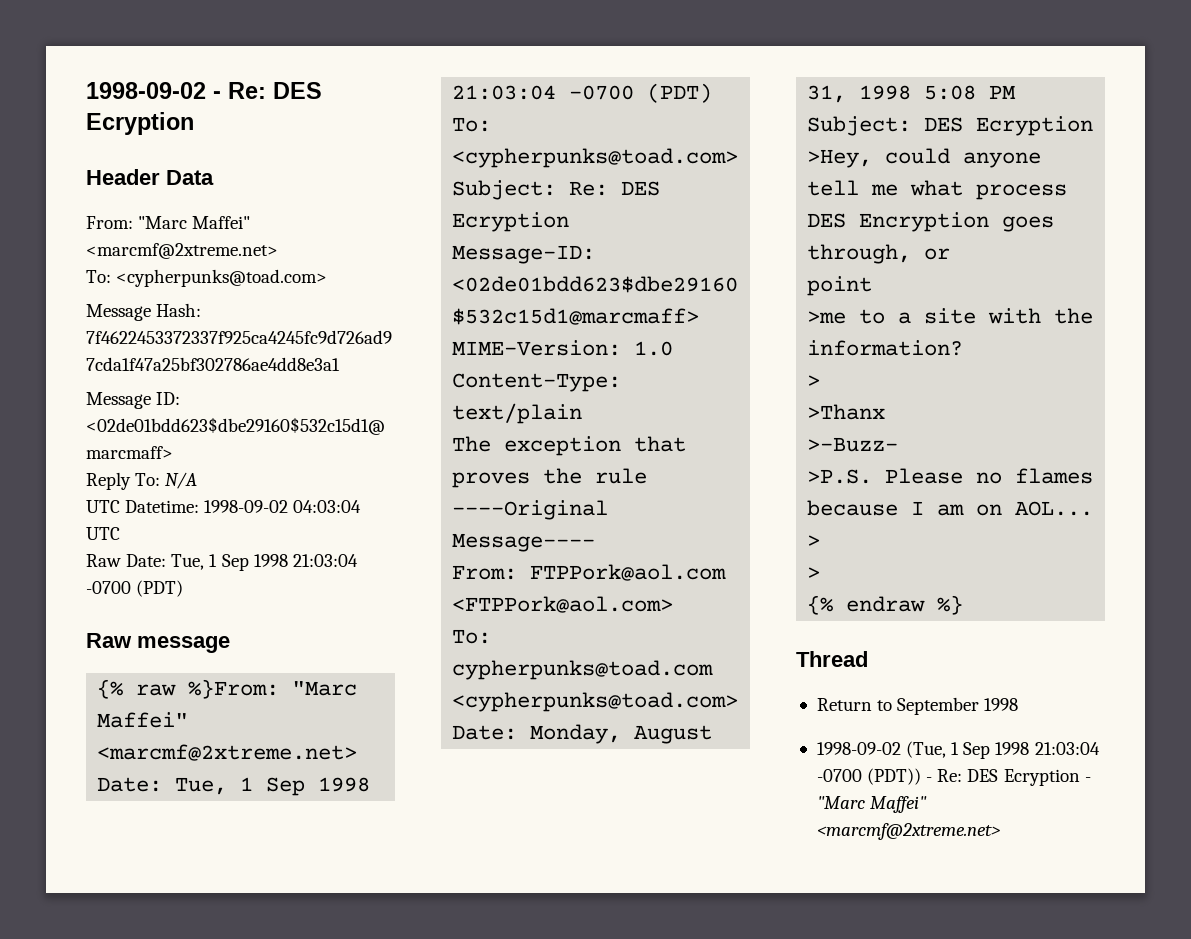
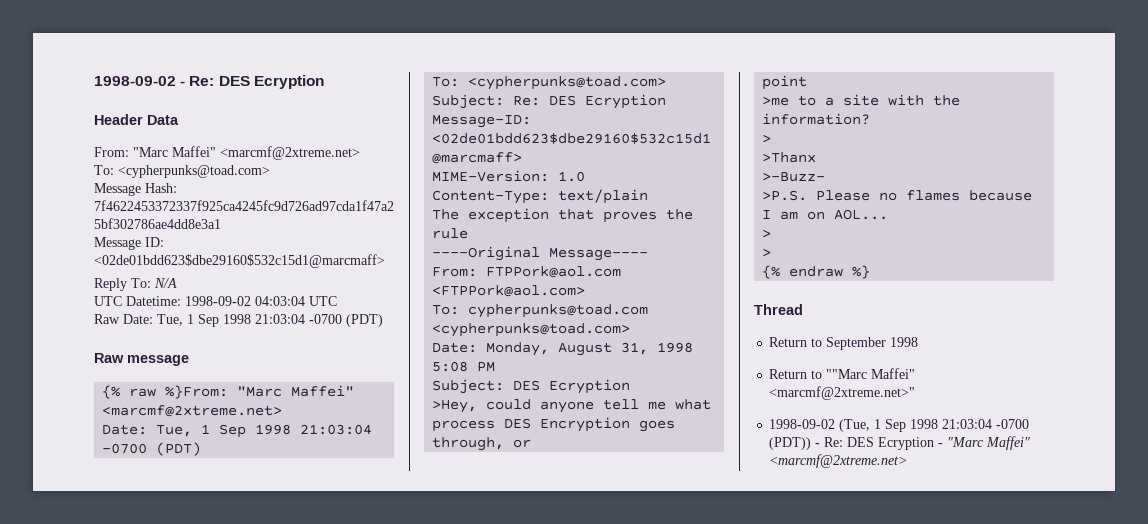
(1019, 704) none -> [769,368,916,379] [769,386,916,400] // Return to ""Marc Maffei" <marcmf@2xtreme.net>"

